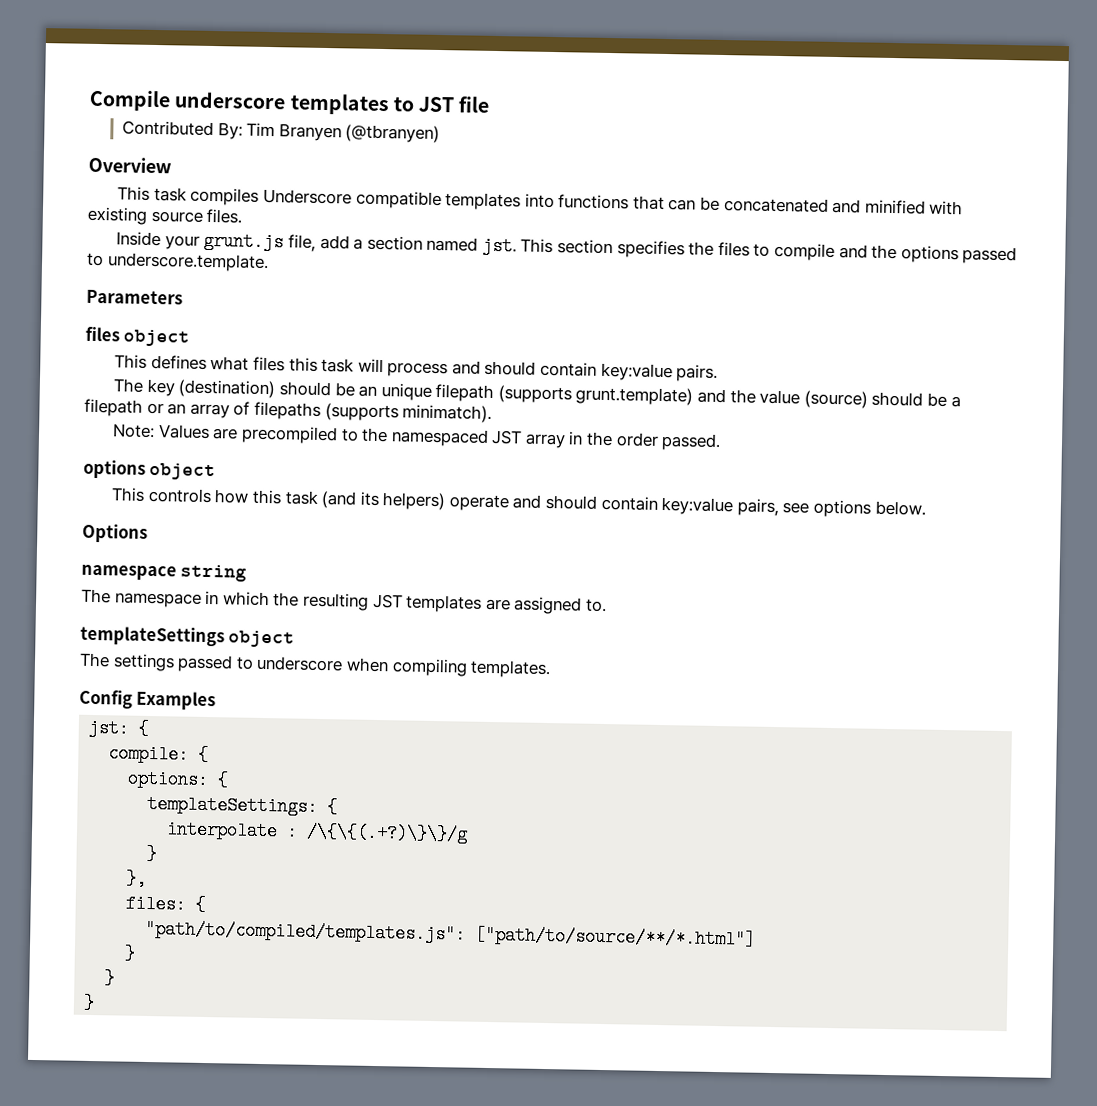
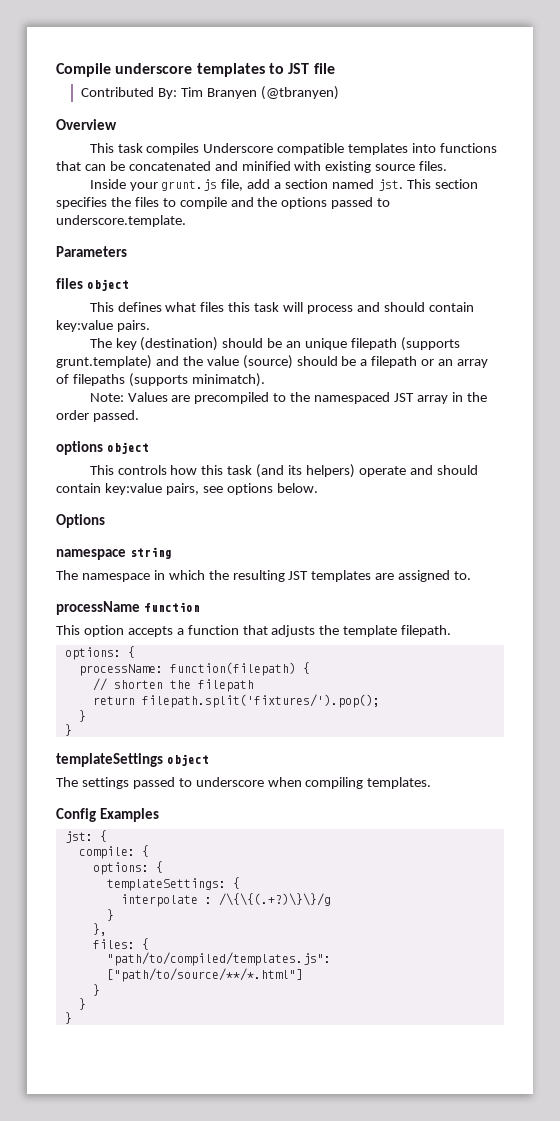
(607, 605) none -> [56,601,200,615] [56,625,452,637] [64,646,135,660] [78,662,310,676] [92,678,254,692] [92,694,380,708] [78,710,86,722] [64,724,72,736] // processName function // This option accepts a function that adjusts the template filepath. // options: { // processName: function(filepath) { // // shorten the filepath // return filepath.split('fixtures/').pop(); // } // }

